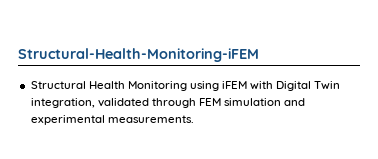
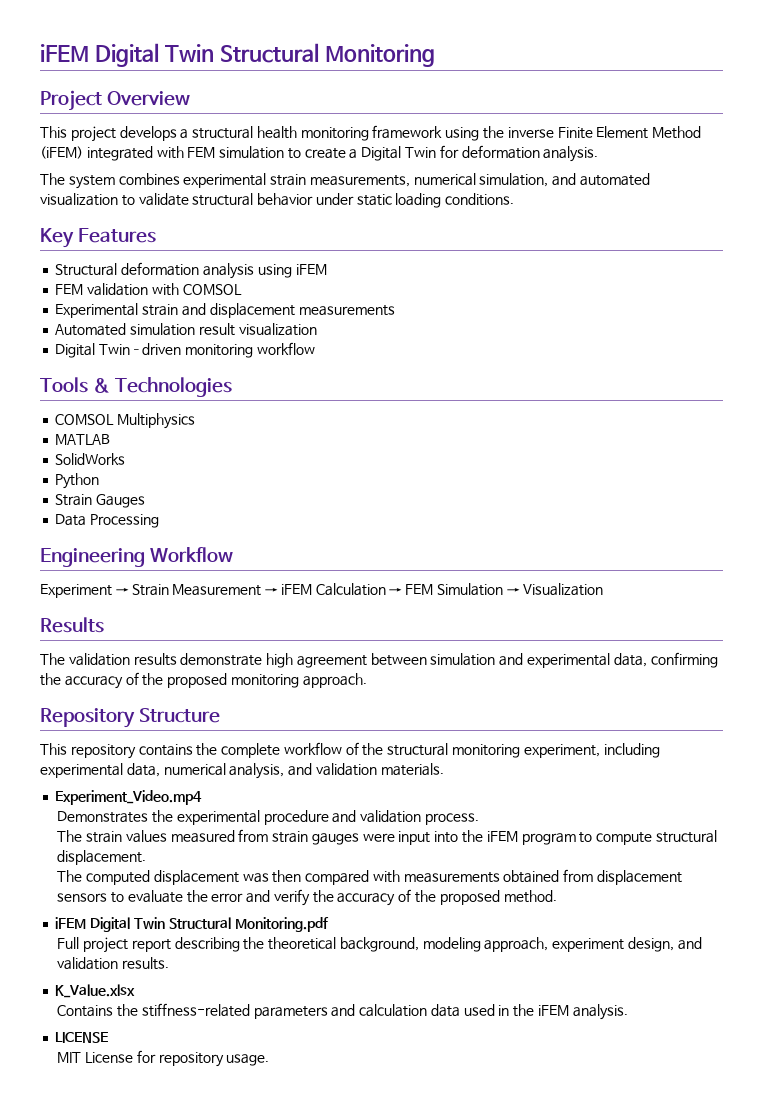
[18,48,259,62] [30,81,187,91] Structural-Health-Monitoring-iFEM // Structural Health Monitoring -> [40,43,435,67] [40,90,191,111] [40,125,702,142] [40,145,599,162] [40,173,651,189] [40,193,515,208] [40,228,157,248] [55,262,254,279] iFEM Digital Twin Structural Monitoring // Project Overview // This project develops a structural health monitoring framework using the inverse Finite Element Method (iFEM) integrated with FEM simulation to create a Digital Twin for deformation analysis. // The system combines experimental strain measurements, numerical simulation, and automated visualization to validate structural behavior under static loading conditions. // Key Features // Structural deformation analysis
[250,81,341,91] [30,98,306,108] [30,115,194,125] with Digital Twin integration, validated through FEM simulation and experimental measurements. -> [55,283,242,296] [55,303,395,318] [55,323,317,336] [55,342,315,358] [40,377,233,397] [55,413,196,429] [55,434,111,445] [55,453,126,465] [55,473,100,489] [55,494,146,508] [55,514,160,528] [40,547,234,567] [40,583,603,598] [40,617,104,633] [40,652,718,668] [40,672,367,689] [40,708,221,728] [40,742,660,759] [40,763,444,779] [55,790,203,805] [57,810,479,825] [57,829,717,845] [57,850,147,865] [57,869,682,885] [57,889,557,906] [55,917,329,932] [57,937,702,953] [57,957,169,970] [55,984,136,998] [57,1003,628,1020] [55,1032,109,1043] [57,1050,270,1067] // FEM validation with COMSOL // Experimental strain and displacement measurements // Automated simulation result visualization // Digital Twin–driven monitoring workflow // Tools & Technologies // COMSOL Multiphysics // MATLAB // SolidWorks // Python // Strain Gauges // Data Processing // Engineering Workflow // Experiment → Strain Measurement → iFEM Calculation → FEM Simulation → Visualization // Results // The validation results demonstrate high agreement between simulation and experimental data, confirming the accuracy of the proposed monitoring approach. // Repository Structure // This repository contains the complete workflow of the structural monitoring experiment, including experimental data, numerical analysis, and validation materials. // Experiment_Video.mp4 // Demonstrates the experimental procedure and validation process. // The strain values measured from strain gauges were input into the iFEM program to compute structural displacement. // The computed displacement was then compared with measurements obtained from displacement sensors to evaluate the error and verify the accuracy of the proposed method. // iFEM Digital Twin Structural Monitoring.pdf // Full project report describing the theoretical background, modeling approach, experiment design, and validation results. // K_Value.xlsx // Contains the stiffness-related parameters and calculation data used in the iFEM analysis. // LICENSE // MIT License for repository usage.

